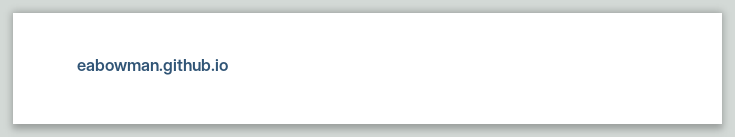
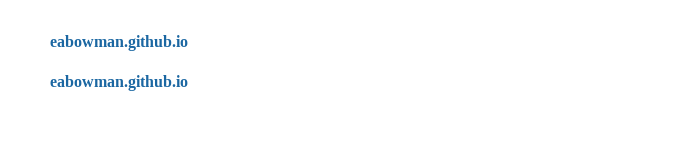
[77,59,228,75] eabowman.github.io -> [50,35,188,51] [50,75,188,91] eabowman.github.io // eabowman.github.io

